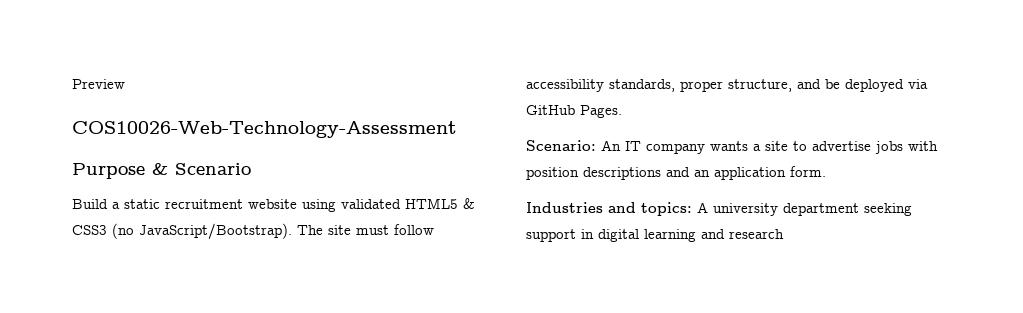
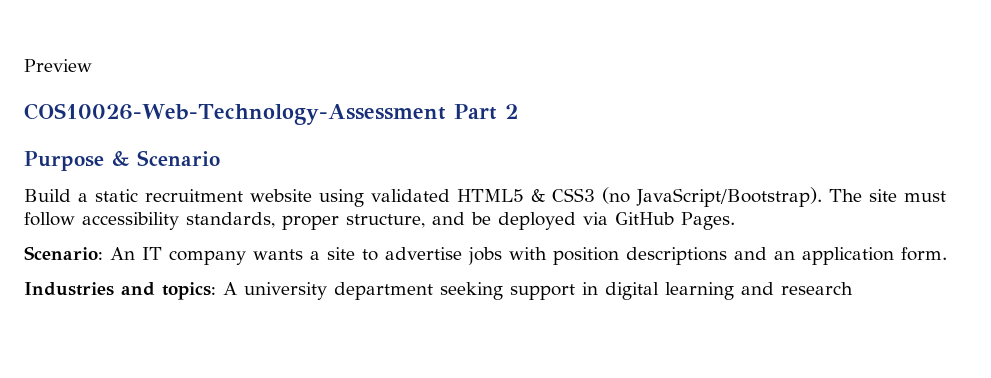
(457, 129) none -> [453,104,518,120] Part 2

